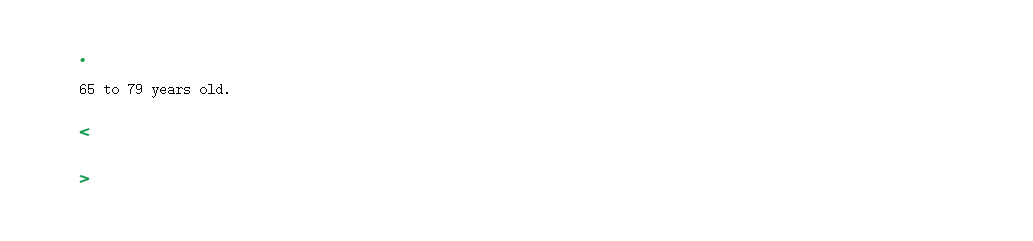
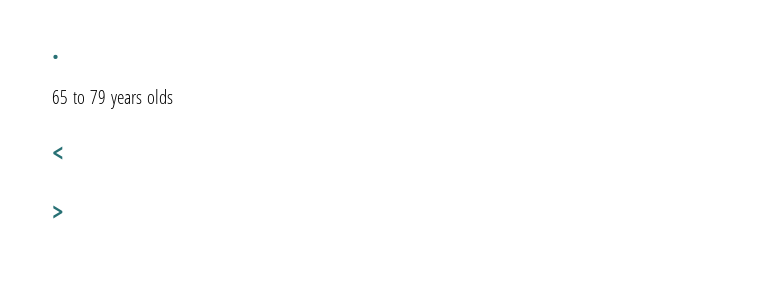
[199,83,231,96] old. -> [146,89,173,104] olds

